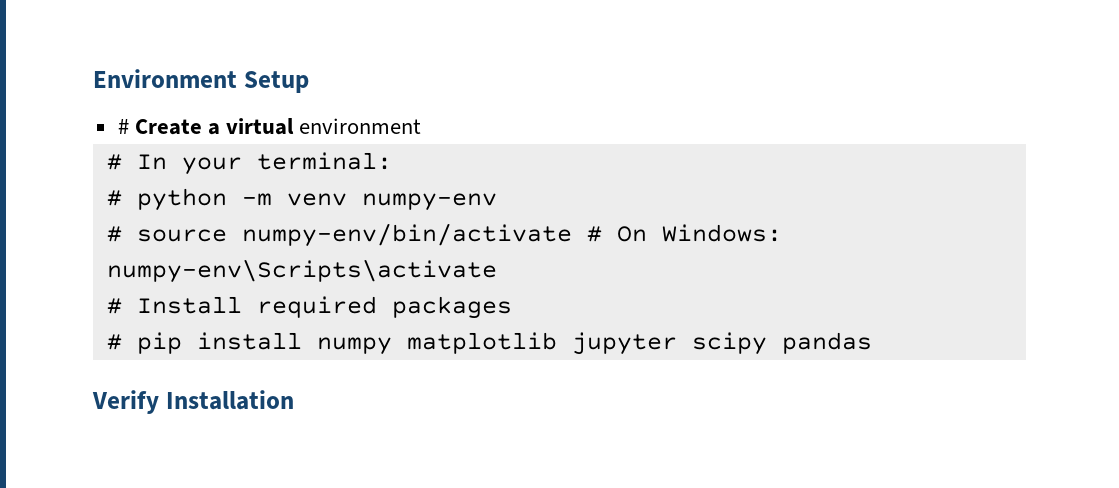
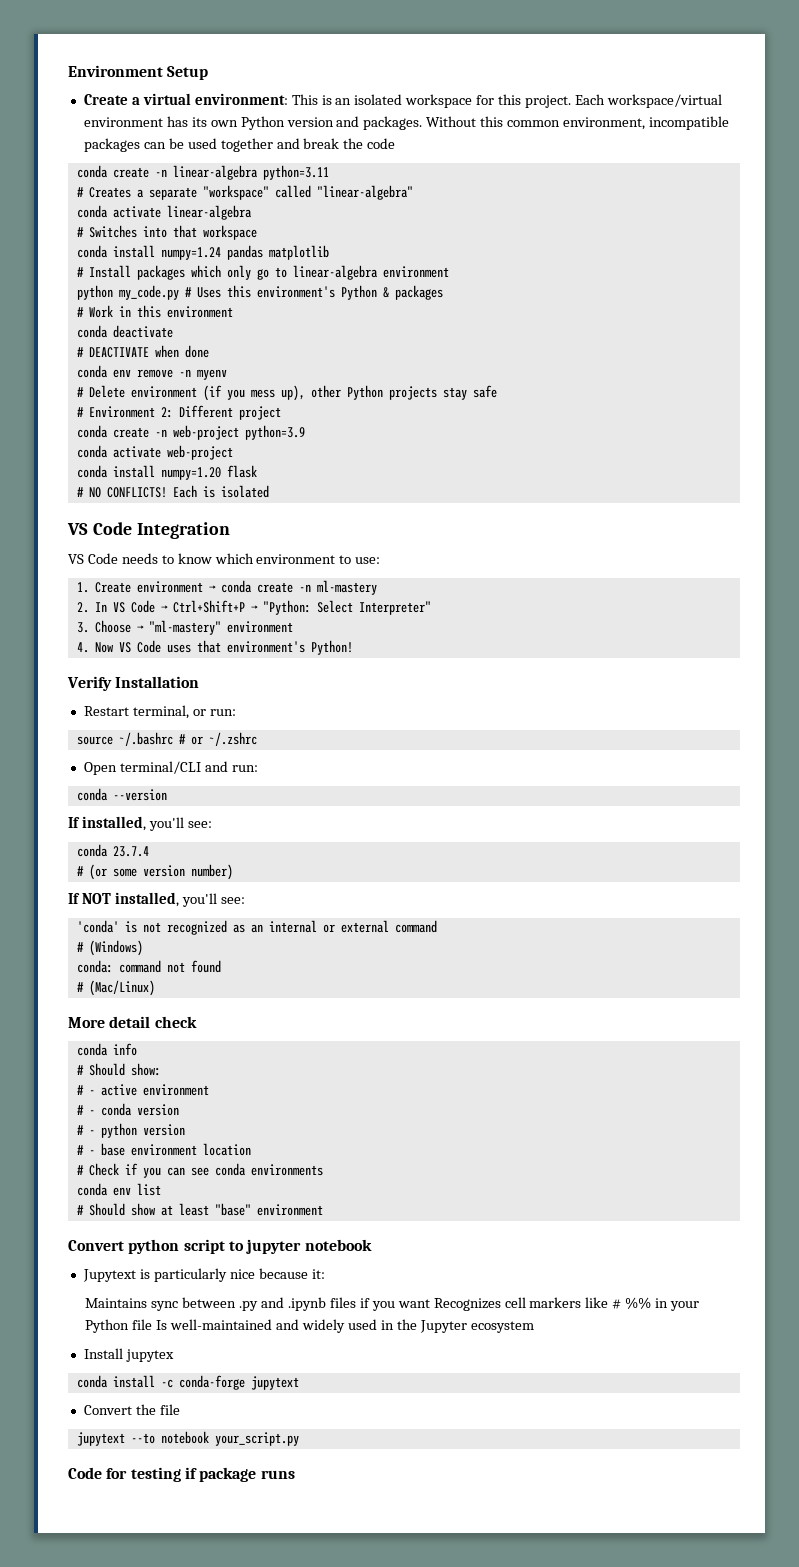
[117,119,129,134] # -> (209, 73) none
[299,118,422,134] [106,152,392,175] [106,188,497,211] [106,223,782,247] [106,259,497,283] [106,296,512,319] [106,332,872,355] [92,390,294,414] environment // # In your terminal: // # python -m venv numpy-env // # source numpy-env/bin/activate # On Windows: numpy-env\Scripts\activate // # Install required packages // # pip install numpy matplotlib jupyter scipy pandas // Verify Installation -> [194,93,722,108] [83,116,729,130] [83,138,396,152] [76,165,329,180] [76,185,413,200] [76,205,252,220] [76,225,257,240] [76,245,329,260] [76,265,449,280] [76,285,443,300] [76,305,233,318] [76,325,173,338] [76,345,209,358] [76,365,227,380] [76,385,497,401] [76,405,281,420] [76,425,305,440] [76,445,233,460] [76,465,257,480] [76,485,269,498] [67,522,230,539] [68,553,381,564] [76,580,377,595] [76,600,431,615] [76,620,293,635] [76,640,353,655] [67,676,200,691] [83,705,236,719] [76,732,257,746] [83,761,258,775] [76,788,167,801] [68,816,212,831] [76,844,149,857] [76,864,233,880] [68,892,245,907] [76,920,437,935] [76,940,143,956] [76,960,221,973] [76,980,155,996] [68,1016,197,1028] [76,1043,137,1056] [76,1063,161,1076] [76,1084,209,1096] [76,1103,179,1116] [76,1123,185,1138] [76,1143,251,1156] [76,1163,323,1178] [76,1183,161,1196] [76,1203,323,1216] [68,1239,372,1254] [82,1268,325,1282] [85,1297,700,1311] [85,1319,534,1333] [83,1348,174,1362] [76,1375,299,1390] [83,1404,180,1415] [76,1431,299,1446] [68,1467,295,1482] environment: This is an isolated workspace for this project. Each workspace/virtual environment has its own Python version and packages. Without this common environment, incompatible packages can be used together and break the code // conda create -n linear-algebra python=3.11 // # Creates a separate "workspace" called "linear-algebra" // conda activate linear-algebra // # Switches into that workspace // conda install numpy=1.24 pandas matplotlib // # Install packages which only go to linear-algebra environment // python my_code.py # Uses this environment's Python & packages // # Work in this environment // conda deactivate // # DEACTIVATE when done // conda env remove -n myenv // # Delete environment (if you mess up), other Python projects stay safe // # Environment 2: Different project // conda create -n web-project python=3.9 // conda activate web-project // conda install numpy=1.20 flask // # NO CONFLICTS! Each is isolated // VS Code Integration // VS Code needs to know which environment to use: // 1. Create environment → conda create -n ml-mastery // 2. In VS Code → Ctrl+Shift+P → "Python: Select Interpreter" // 3. Choose → "ml-mastery" environment // 4. Now VS Code uses that environment's Python! // Verify Installation // Restart terminal, or run: // source ~/.bashrc # or ~/.zshrc // Open terminal/CLI and run: // conda --version // If installed, you'll see: // conda 23.7.4 // # (or some version number) // If NOT installed, you'll see: // 'conda' is not recognized as an internal or external command // # (Windows) // conda: command not found // # (Mac/Linux) // More detail check // conda info // # Should show: // # - active environment // # - conda version // # - python version // # - base environment location // # Check if you can see conda environments // conda env list // # Should show at least "base" environment // Convert python script to jupyter notebook // Jupytext is particularly nice because it: // Maintains sync between .py and .ipynb files if you want Recognizes cell markers like # %% in your Python file Is well-maintained and widely used in the Jupyter ecosystem // Install jupytex // conda install -c conda-forge jupytext // Convert the file // jupytext --to notebook your_script.py // Code for testing if package runs

